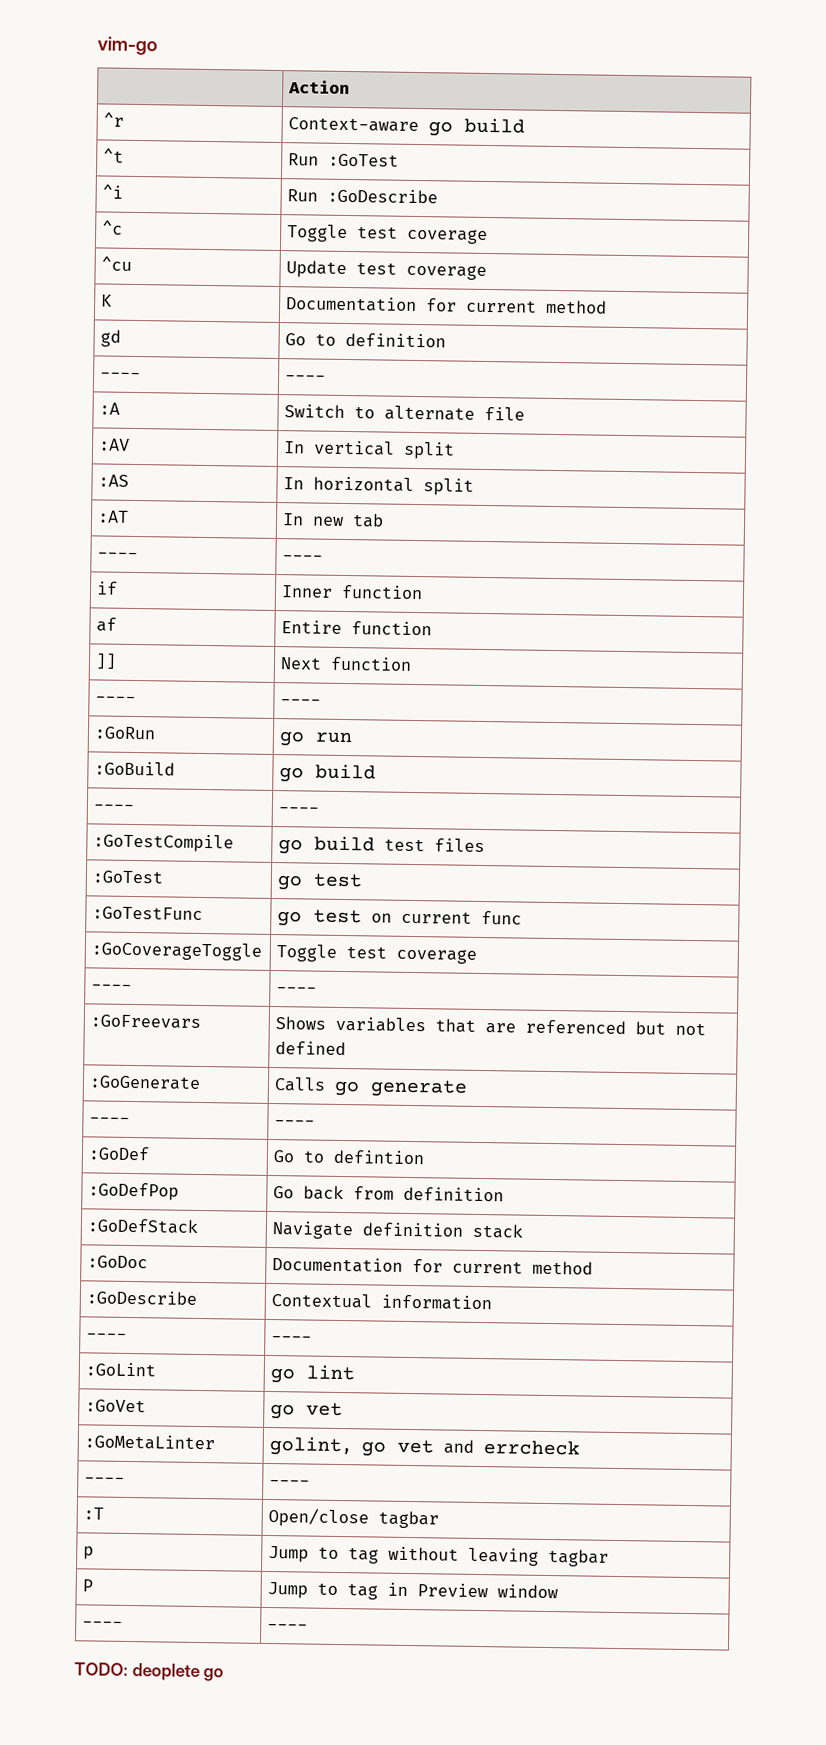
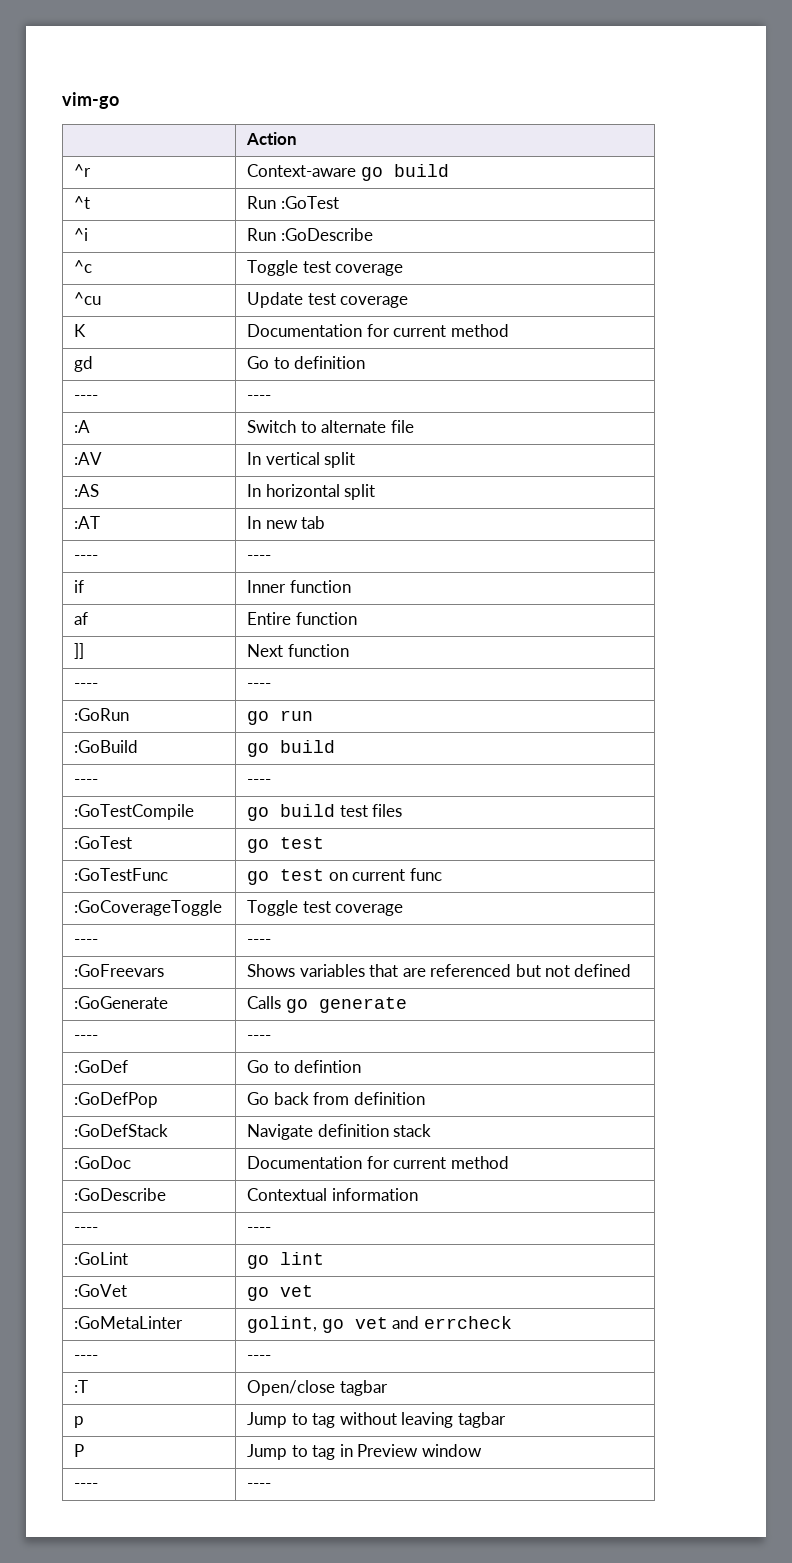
[74,1662,225,1682] // TODO: deoplete go -> (272, 1486) none

